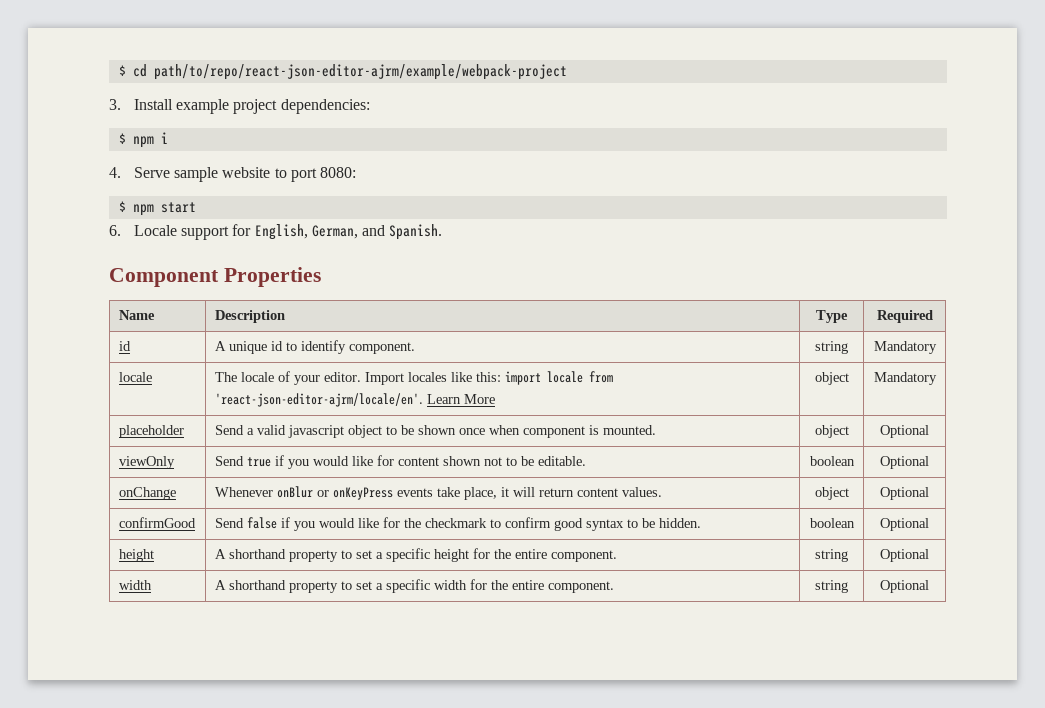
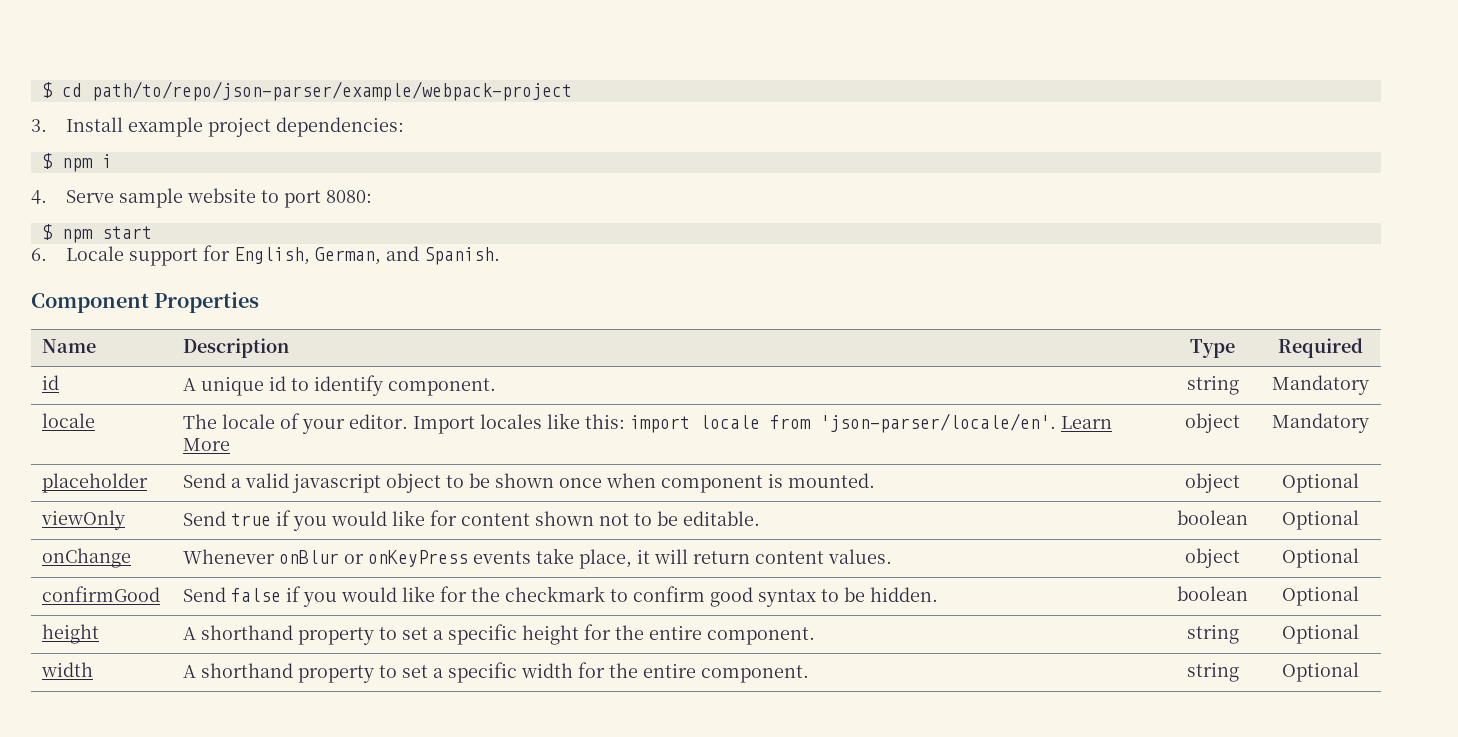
[153,64,567,80] path/to/repo/react-json-editor-ajrm/example/webpack-project -> [91,81,572,101] path/to/repo/json-parser/example/webpack-project
[214,393,423,407] 'react-json-editor-ajrm/locale/en'. -> [820,413,1057,433] 'json-parser/locale/en'.

